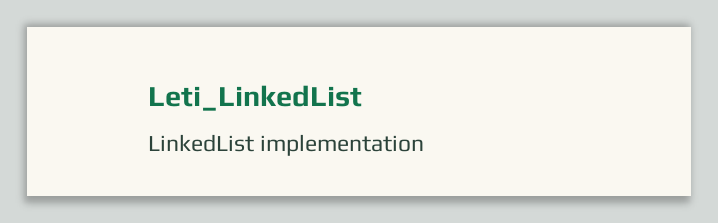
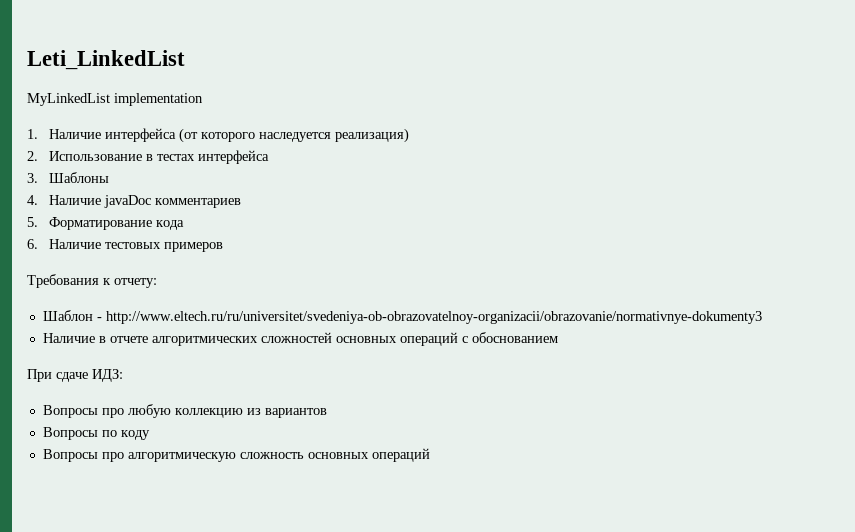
[148,134,254,152] LinkedList -> [27,93,110,106] MyLinkedList
(425, 145) none -> [27,128,410,143] [27,150,270,164] [27,172,110,183] [27,195,242,208] [27,217,185,230] [27,239,224,252] [27,274,157,288] [42,310,762,324] [42,332,558,346] [27,369,123,382] [42,404,327,418] [42,427,150,440] [42,448,430,462] // 1. Наличие интерфейса (от которого наследуется реализация) // 2. Использование в тестах интерфейса // 3. Шаблоны // 4. Наличие javaDoc комментариев // 5. Форматирование кода // 6. Наличие тестовых примеров // Требования к отчету: // Шаблон - http://www.eltech.ru/ru/universitet/svedeniya-ob-obrazovatelnoy-organizacii/obrazovanie/normativnye-dokumenty3 // Наличие в отчете алгоритмических сложностей основных операций с обоснованием // При сдаче ИДЗ: // Вопросы про любую коллекцию из вариантов // Вопросы по коду // Вопросы про алгоритмическую сложность основных операций

